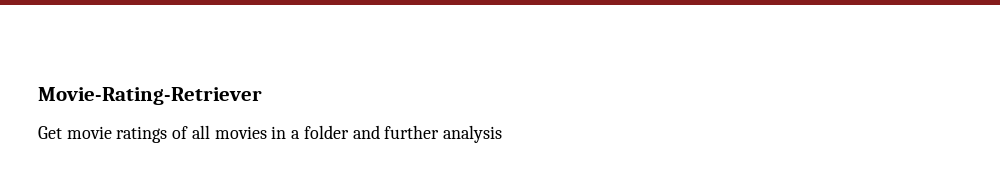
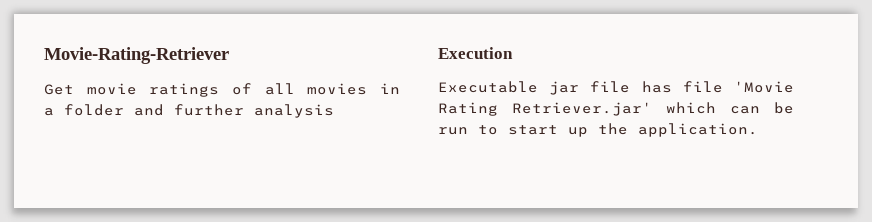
(502, 134) none -> [438,47,513,59] [438,81,794,95] [438,102,794,116] [438,123,758,137] // Execution // Executable jar file has file 'Movie Rating Retriever.jar' which can be run to start up the application.

